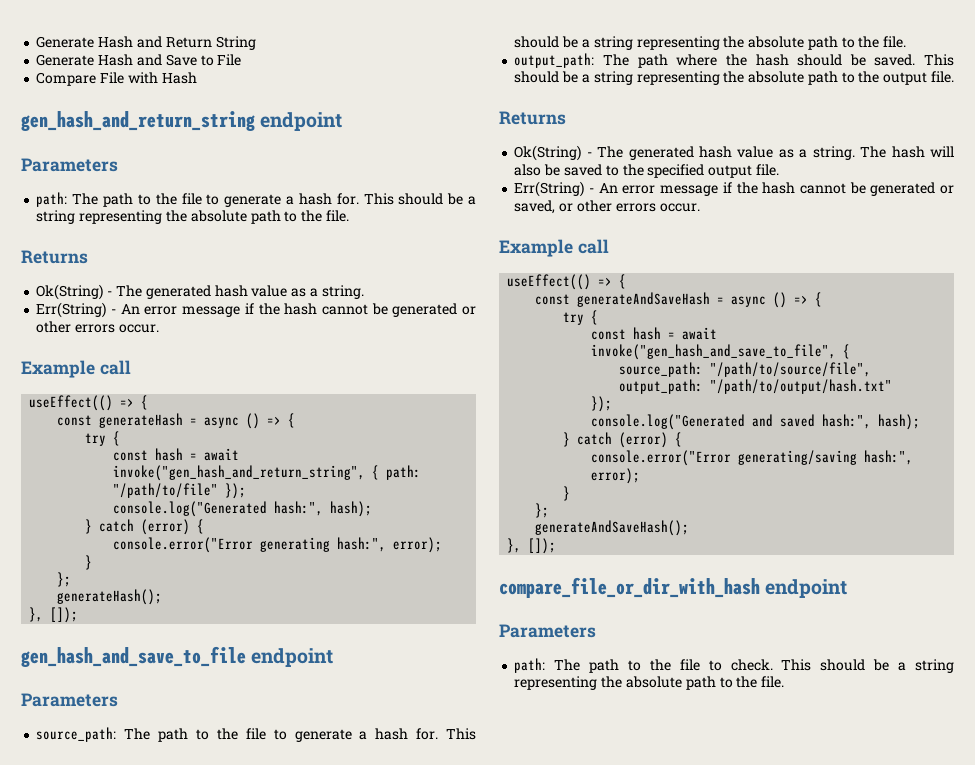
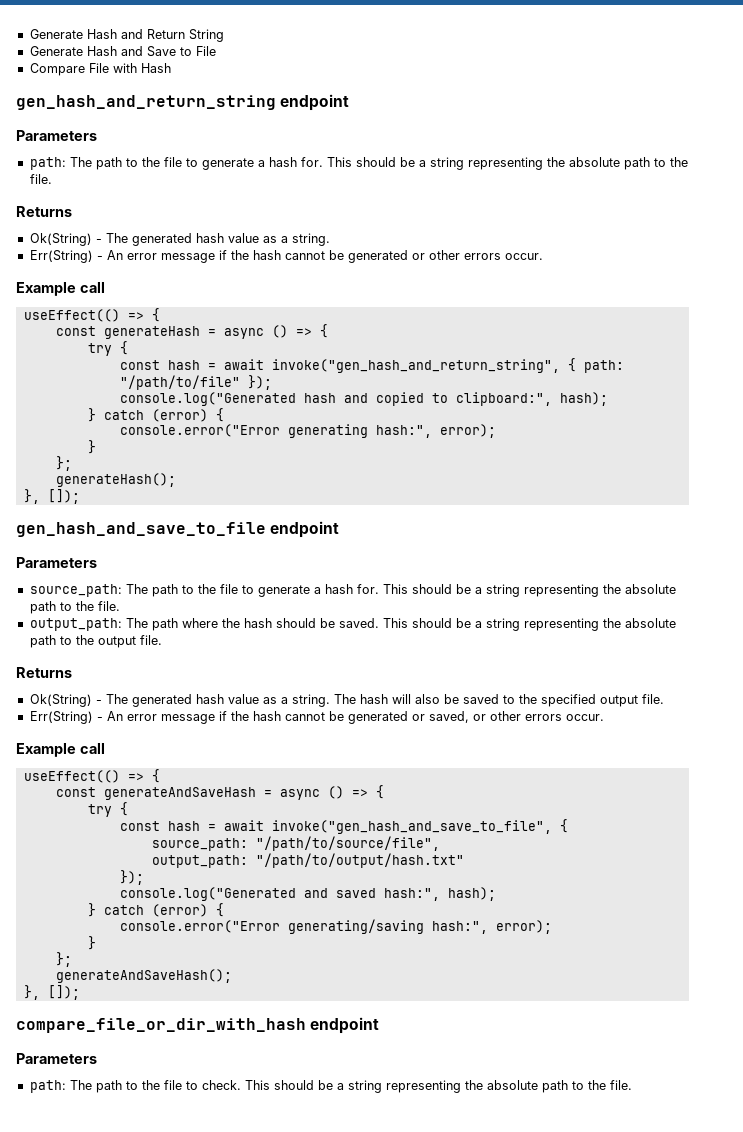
[274,501,324,516] hash:", -> [303,392,552,406] hash and copied to clipboard:",

